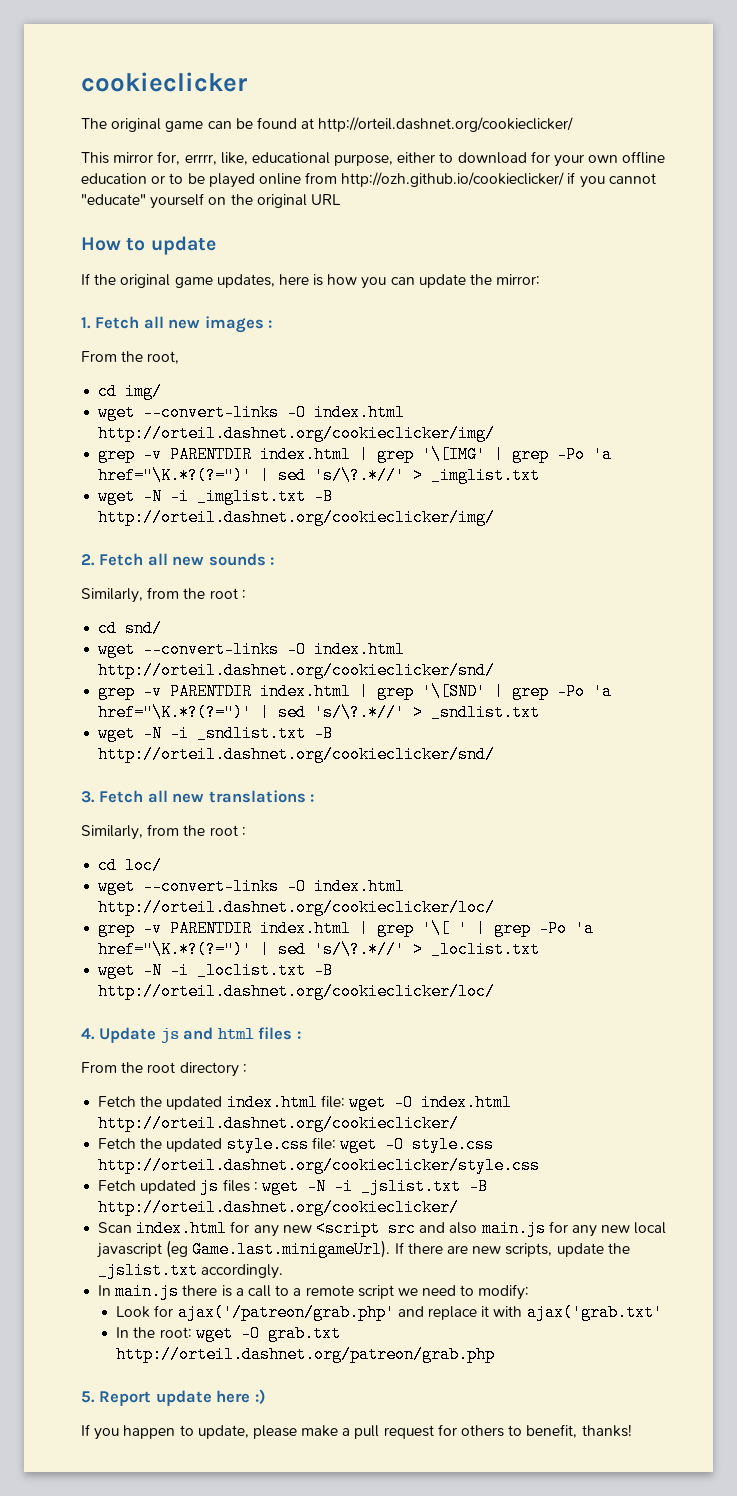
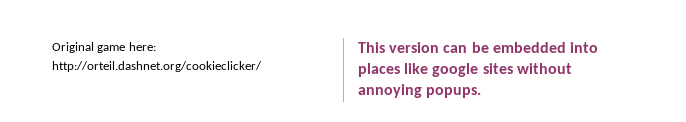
[81,72,248,92] [81,117,574,132] [81,151,666,167] [81,172,656,188] [81,193,341,209] [81,236,216,255] [81,273,541,289] [81,316,273,333] [81,351,180,364] [98,383,163,400] [98,404,406,421] [98,425,496,442] [98,446,613,463] [98,467,541,484] [98,488,334,505] [98,509,496,526] [81,553,275,566] [81,587,246,603] [98,620,163,637] [98,641,406,658] [98,662,496,679] [98,683,613,700] [98,704,541,721] [98,725,334,742] [98,746,496,763] [81,790,315,803] [81,824,246,840] [98,857,163,874] [98,878,406,895] [98,899,496,916] [98,920,595,937] [98,941,541,958] [98,962,334,979] [98,983,496,1000] [81,1027,301,1043] [81,1062,247,1077] [98,1094,512,1111] [98,1115,460,1132] [98,1136,494,1153] [98,1157,541,1174] [98,1178,488,1195] [98,1199,460,1216] [98,1220,667,1237] [97,1240,630,1258] [98,1262,284,1279] [98,1283,530,1300] [116,1304,663,1321] [116,1325,341,1342] [116,1346,496,1363] [81,1389,266,1406] [81,1424,632,1440] cookieclicker // The original game can be found at http://orteil.dashnet.org/cookieclicker/ // This mirror for, errrr, like, educational purpose, either to download for your own offline education or to be played online from http://ozh.github.io/cookieclicker/ if you cannot "educate" yourself on the original URL // How to update // If the original game updates, here is how you can update the mirror: // 1. Fetch all new images : // From the root, // cd img/ // wget --convert-links -O index.html http://orteil.dashnet.org/cookieclicker/img/ // grep -v PARENTDIR index.html | grep '\[IMG' | grep -Po 'a href="\K.*?(?=")' | sed 's/\?.*//' > _imglist.txt // wget -N -i _imglist.txt -B http://orteil.dashnet.org/cookieclicker/img/ // 2. Fetch all new sounds : // Similarly, from the root : // cd snd/ // wget --convert-links -O index.html http://orteil.dashnet.org/cookieclicker/snd/ // grep -v PARENTDIR index.html | grep '\[SND' | grep -Po 'a href="\K.*?(?=")' | sed 's/\?.*//' > _sndlist.txt // wget -N -i _sndlist.txt -B http://orteil.dashnet.org/cookieclicker/snd/ // 3. Fetch all new translations : // Similarly, from the root : // cd loc/ // wget --convert-links -O index.html http://orteil.dashnet.org/cookieclicker/loc/ // grep -v PARENTDIR index.html | grep '\[ ' | grep -Po 'a href="\K.*?(?=")' | sed 's/\?.*//' > _loclist.txt // wget -N -i _loclist.txt -B http://orteil.dashnet.org/cookieclicker/loc/ // 4. Update js and html files : // From the root directory : // Fetch the updated index.html file: wget -O index.html http://orteil.dashnet.org/cookieclicker/ // Fetch the updated style.css file: wget -O style.css http://orteil.dashnet.org/cookieclicker/style.css // Fetch updated js files : wget -N -i _jslist.txt -B http://orteil.dashnet.org/cookieclicker/ // Scan index.html for any new <script src and also main.js for any new local javascript (eg Game.last.minigameUrl). If there are new scripts, update the _jslist.txt accordingly. // In main.js there is a call to a remote script we need to modify: // Look for ajax('/patreon/grab.php' and replace it with ajax('grab.txt' // In the root: wget -O grab.txt http://orteil.dashnet.org/patreon/grab.php // 5. Report update here :) // If you happen to update, please make a pull request for others to benefit, thanks! -> [52,42,156,53] [52,61,262,72] [358,42,598,53] [358,63,572,77] [358,84,482,98] Original game here: http://orteil.dashnet.org/cookieclicker/ // This version can be embedded into places like google sites without annoying popups.

